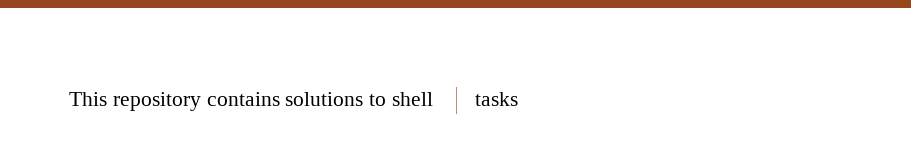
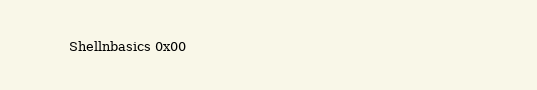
[69,92,518,111] This repository contains solutions to shell tasks -> [69,41,186,51] Shellnbasics 0x00

